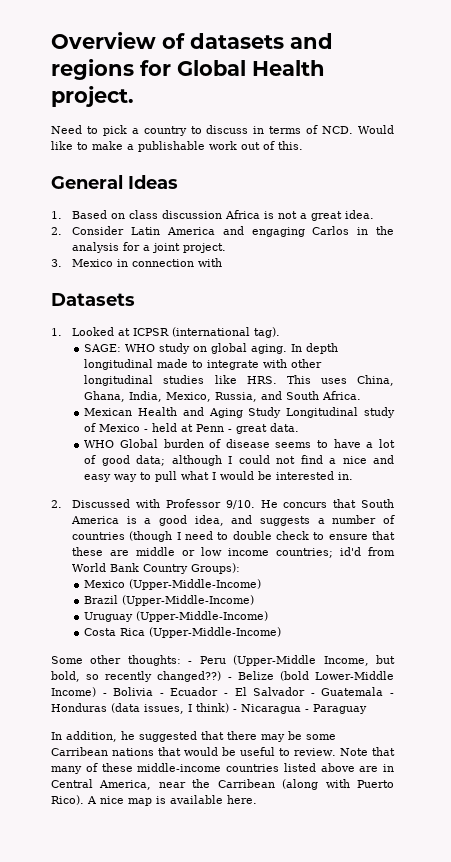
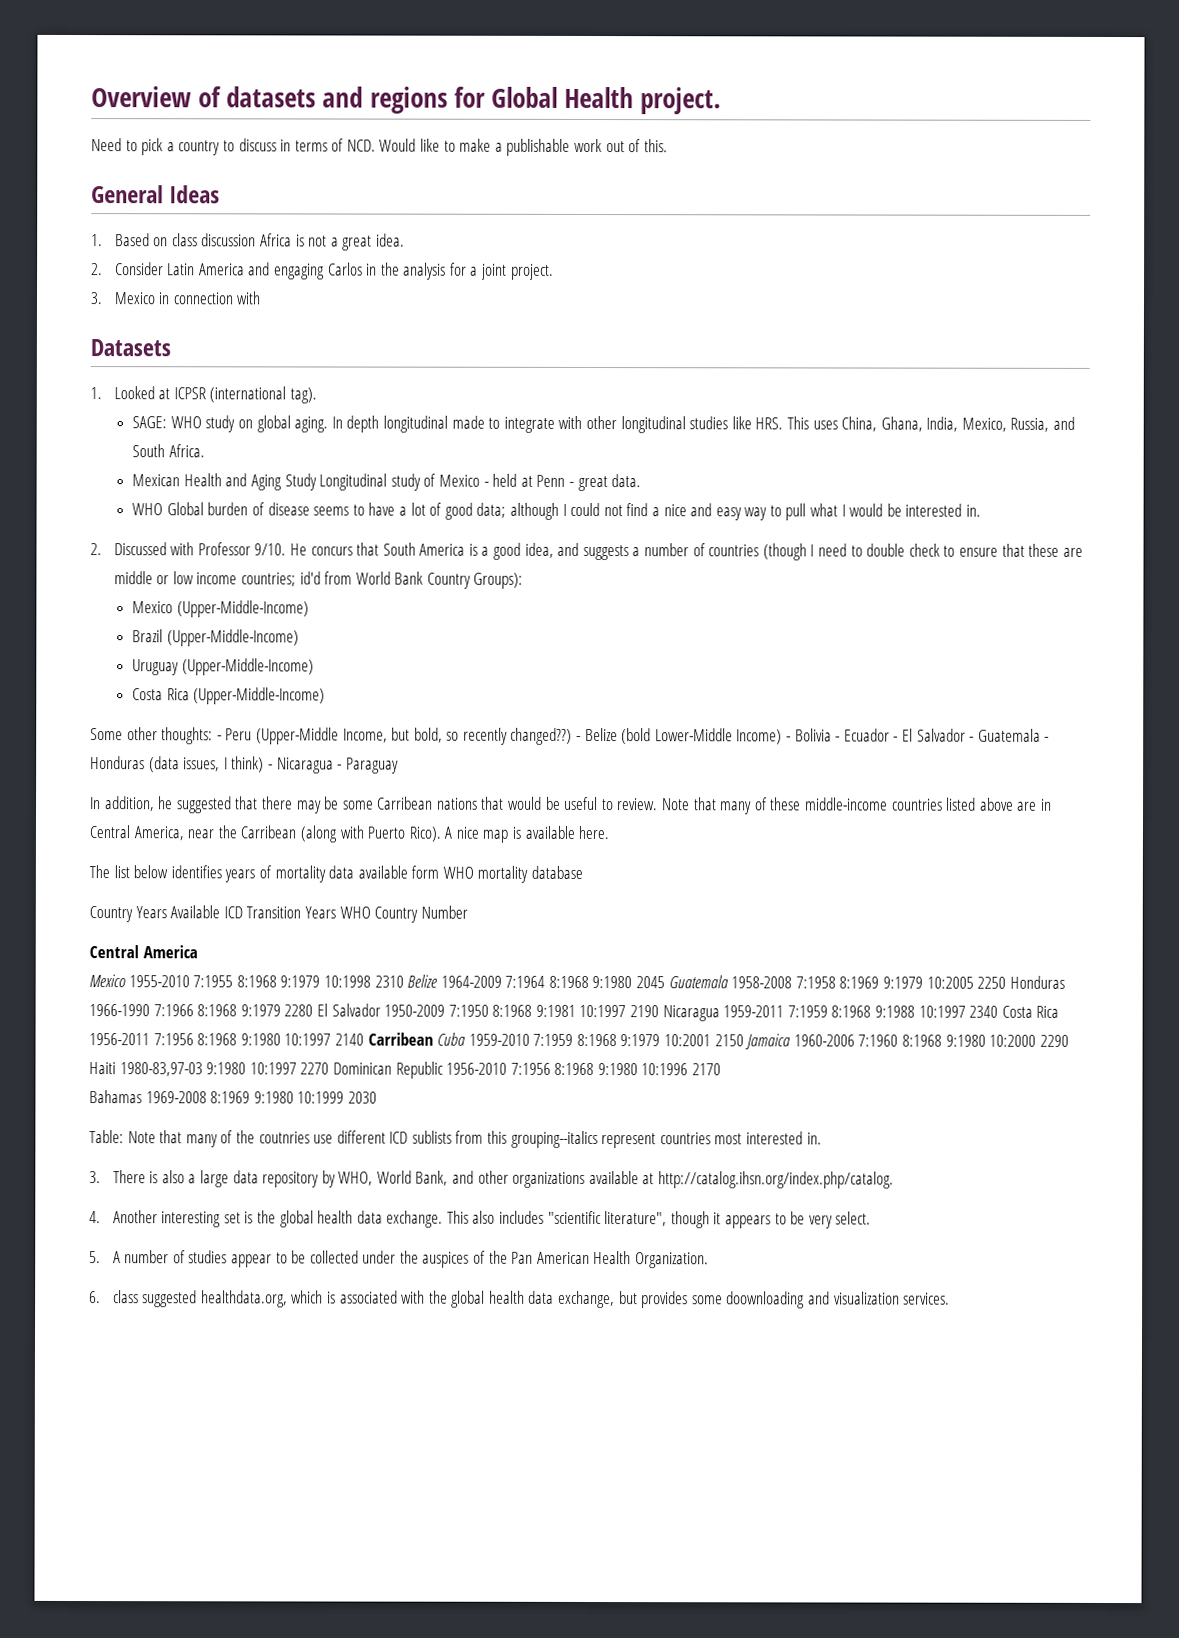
(257, 799) none -> [89,865,584,883] [89,905,468,923] [89,945,198,959] [89,974,1065,989] [89,1003,1060,1022] [89,1032,1069,1050] [89,1061,722,1079] [89,1090,377,1104] [89,1130,822,1149] [89,1170,895,1189] [89,1210,872,1229] [89,1250,710,1269] [89,1290,951,1309] // The list below identifies years of mortality data available form WHO mortality database // Country Years Available ICD Transition Years WHO Country Number // Central America // Mexico 1955-2010 7:1955 8:1968 9:1979 10:1998 2310 Belize 1964-2009 7:1964 8:1968 9:1980 2045 Guatemala 1958-2008 7:1958 8:1969 9:1979 10:2005 2250 Honduras 1966-1990 7:1966 8:1968 9:1979 2280 El Salvador 1950-2009 7:1950 8:1968 9:1981 10:1997 2190 Nicaragua 1959-2011 7:1959 8:1968 9:1988 10:1997 2340 Costa Rica 1956-2011 7:1956 8:1968 9:1980 10:1997 2140 Carribean Cuba 1959-2010 7:1959 8:1968 9:1979 10:2001 2150 Jamaica 1960-2006 7:1960 8:1968 9:1980 10:2000 2290 Haiti 1980-83,97-03 9:1980 10:1997 2270 Dominican Republic 1956-2010 7:1956 8:1968 9:1980 10:1996 2170 // Bahamas 1969-2008 8:1969 9:1980 10:1999 2030 // Table: Note that many of the coutnries use different ICD sublists from this grouping--italics represent countries most interested in. // 3. There is also a large data repository by WHO, World Bank, and other organizations available at http://catalog.ihsn.org/index.php/catalog. // 4. Another interesting set is the global health data exchange. This also includes "scientific literature", though it appears to be very select. // 5. A number of studies appear to be collected under the auspices of the Pan American Health Organization. // 6. class suggested healthdata.org, which is associated with the global health data exchange, but provides some doownloading and visualization services.

